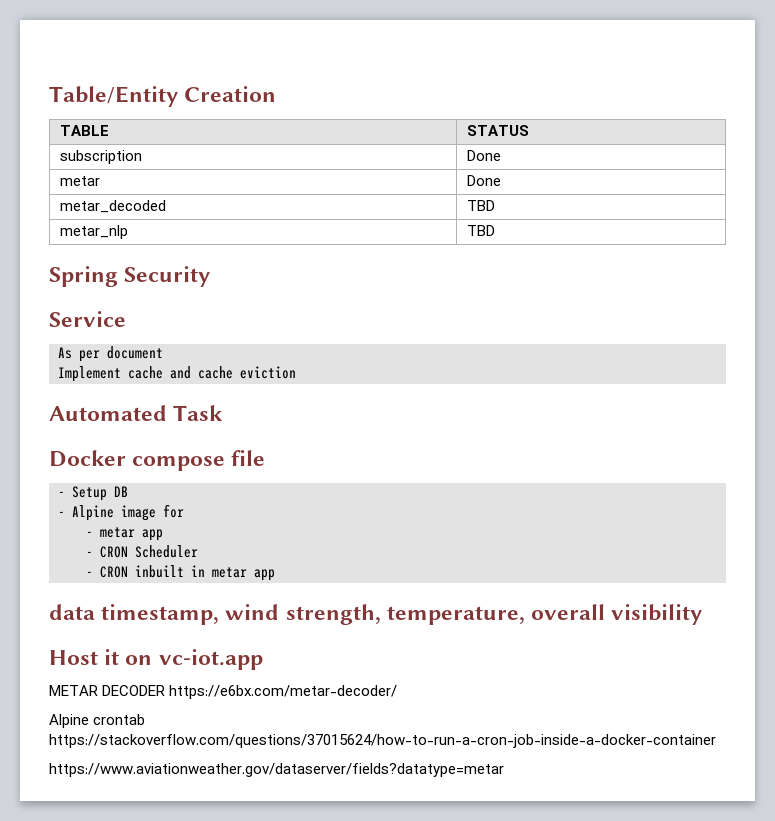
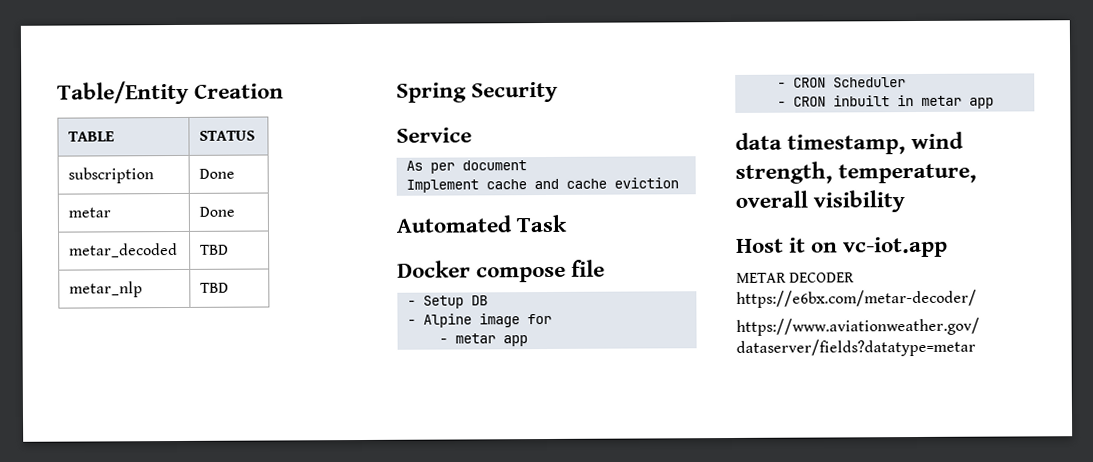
[49,714,146,728] [49,734,716,748] // Alpine crontab https://stackoverflow.com/questions/37015624/how-to-run-a-cron-job-inside-a-docker-container -> (977, 298) none

